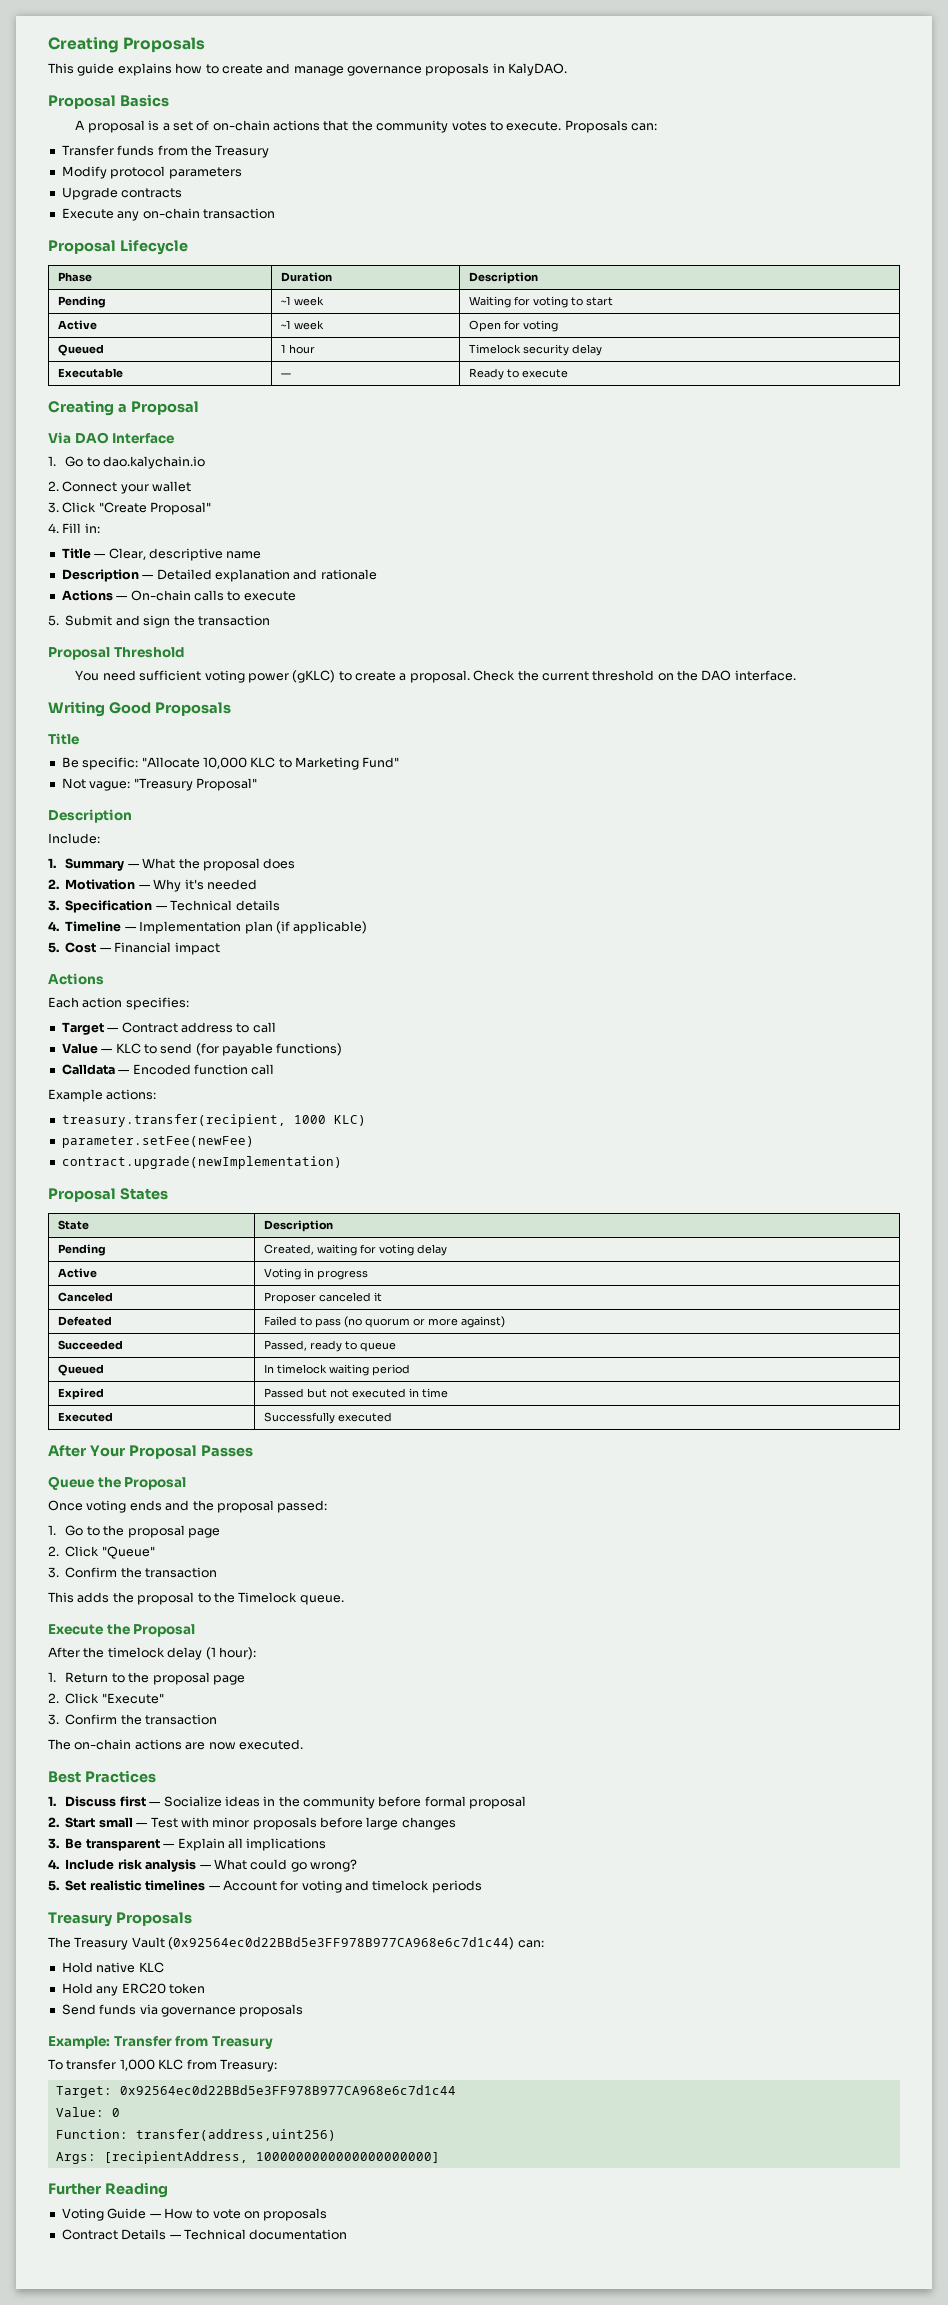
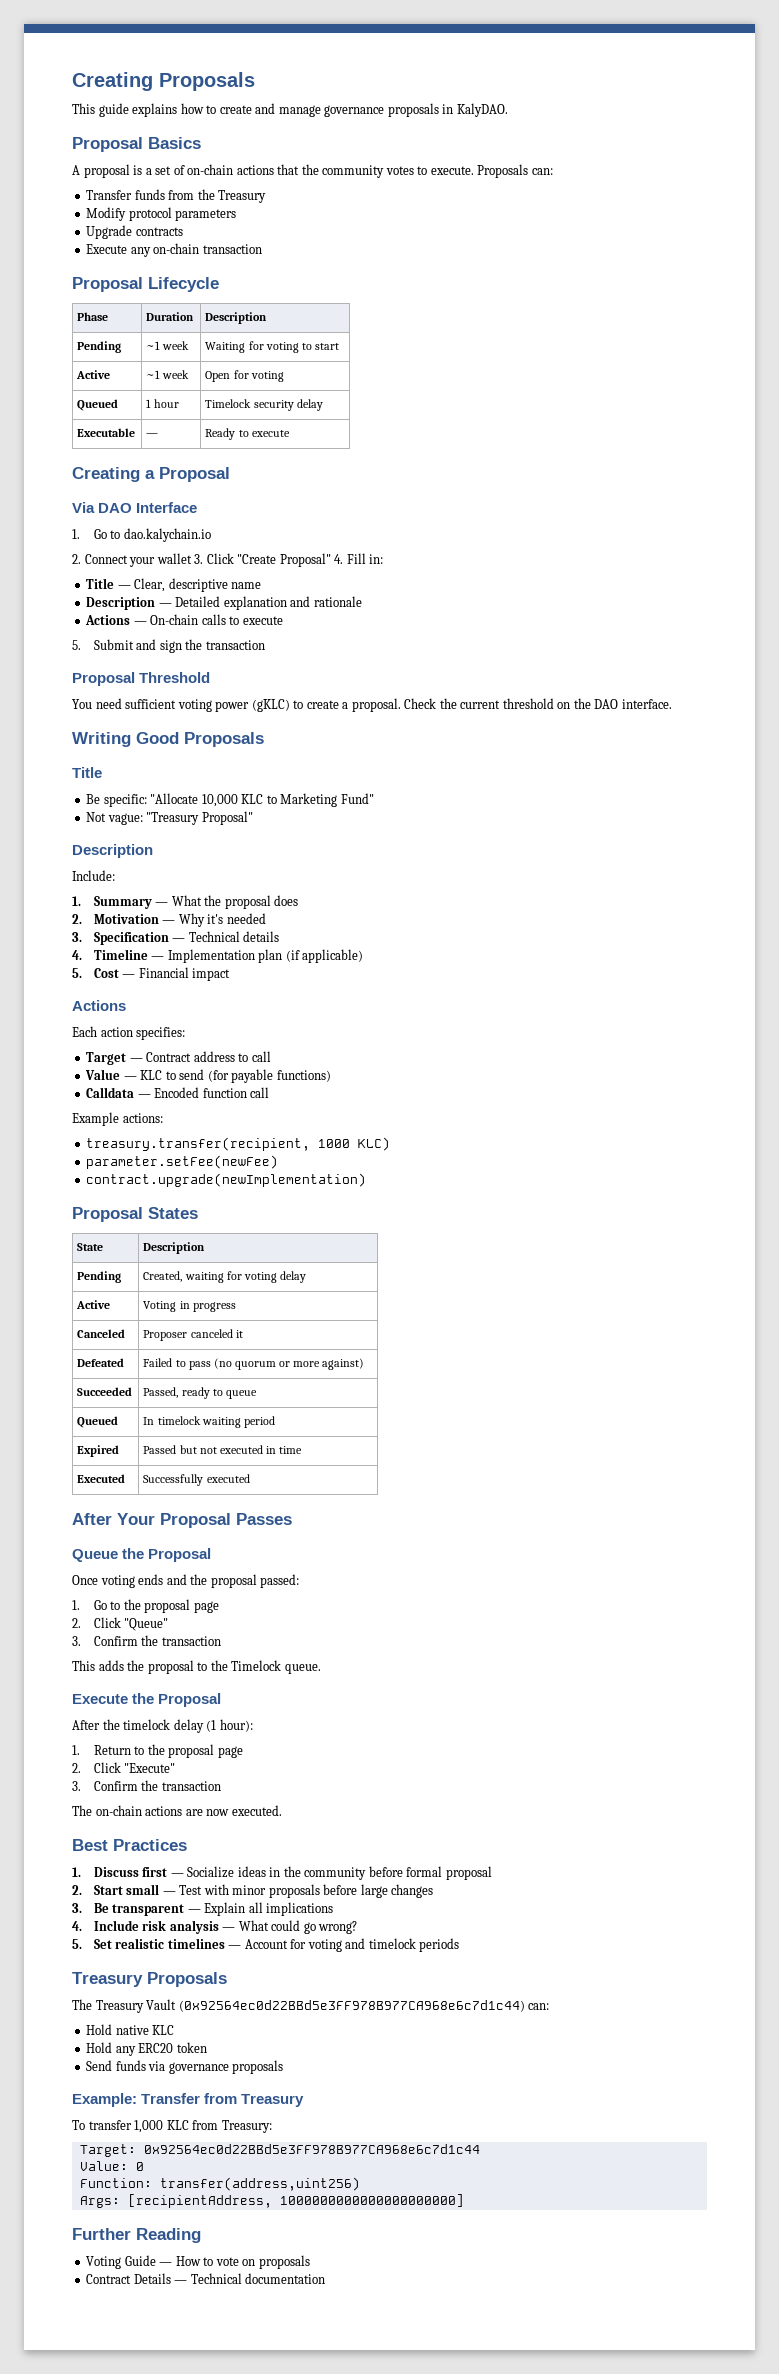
(192, 486) // -> (192, 558) none
(212, 508) // -> (331, 560) none

